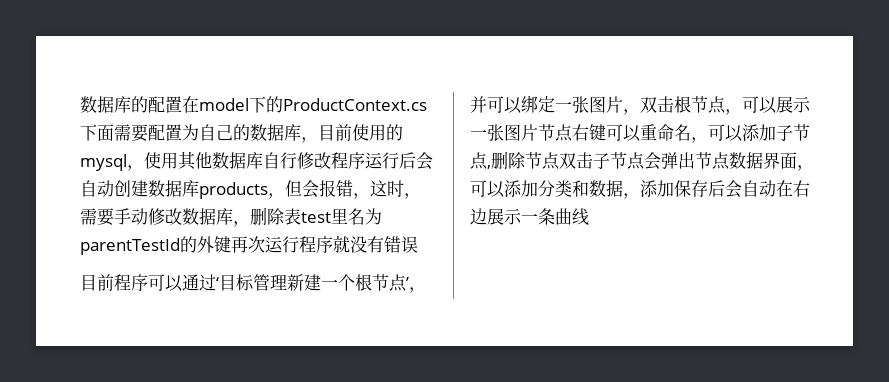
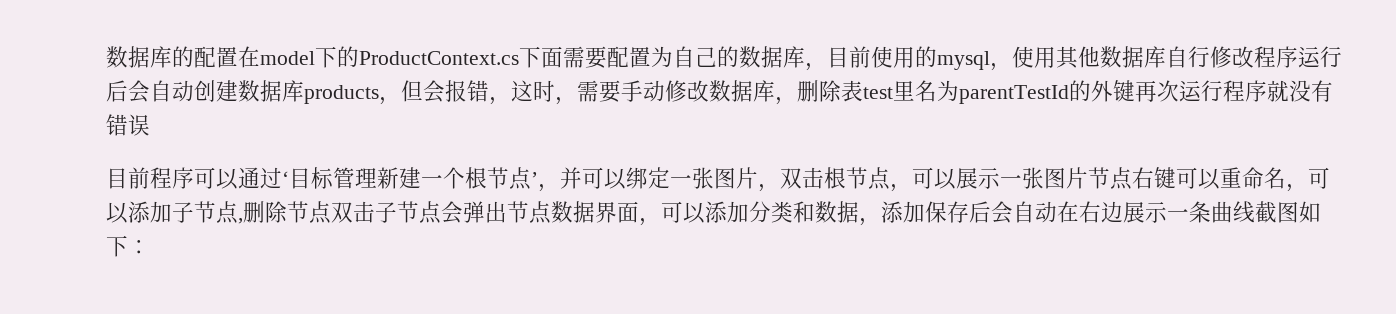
(589, 217) none -> [1255,201,1321,223] [106,235,150,257] 截图如下：

